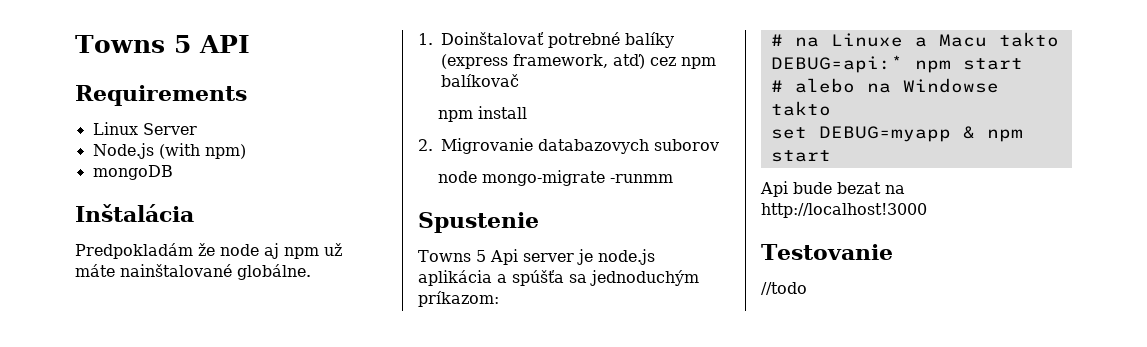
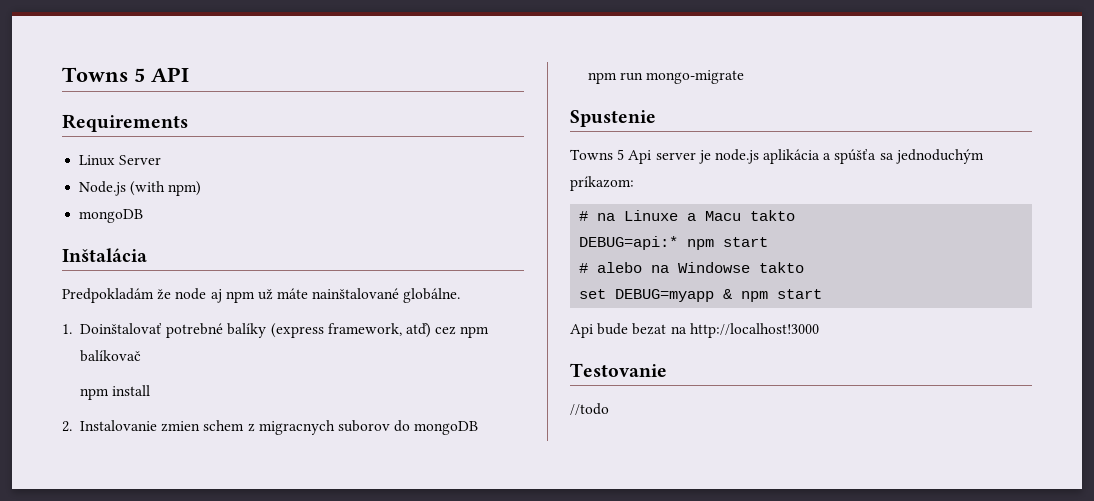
[441,138,719,154] [437,171,477,183] Migrovanie databazovych suborov // node -> [79,420,479,435] [587,72,644,84] Instalovanie zmien schem z migracnych suborov do mongoDB // npm run
[609,174,673,183] -runmm -> (745, 77) none

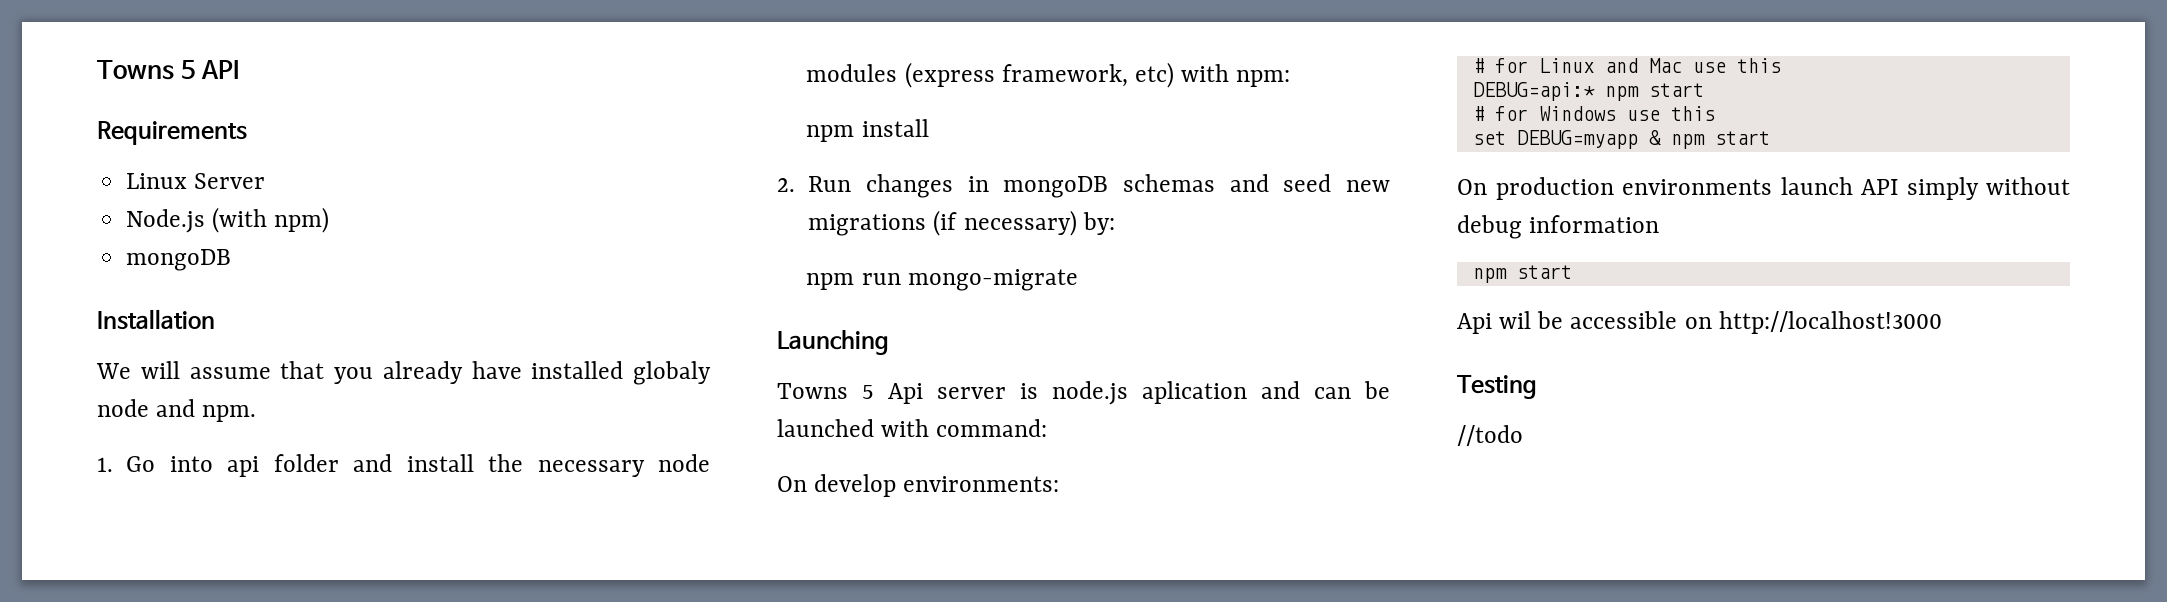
[62,248,147,262] [62,288,461,303] [62,323,490,338] [79,350,141,362] [79,385,151,400] [62,420,479,435] Inštalácia // Predpokladám že node aj npm už máte nainštalované globálne. // 1. Doinštalovať potrebné balíky (express framework, atď) cez npm balíkovač // npm install // 2. Instalovanie zmien schem z migracnych suborov do mongoDB -> [97,309,215,330] [96,361,711,385] [97,399,257,422] [97,454,710,477] [806,62,1291,88] [806,119,929,142] [777,174,1390,198] [808,210,1115,236] Installation // We will assume that you already have installed globaly node and npm. // 1. Go into api folder and install the necessary node modules (express framework, etc) with npm: // npm install // 2. Run changes in mongoDB schemas and seed new migrations (if necessary) by:
[570,110,656,127] Spustenie -> [777,330,889,355] Launching
[698,149,984,164] [570,176,634,191] [579,210,796,221] je node.js aplikácia a spúšťa sa jednoduchým príkazom: // # na Linuxe a Macu takto -> [1020,381,1390,405] [777,419,1048,437] [777,474,1060,497] [1472,58,1781,73] is node.js aplication and can be launched with command: // On develop environments: // # for Linux and Mac use this
[597,262,805,273] alebo na Windowse takto -> [1494,106,1715,121] for Windows use this
[570,323,687,338] Api bude bezat na -> [1457,177,2070,200] [1457,215,1660,239] [1472,265,1572,283] [1457,311,1712,334] On production environments launch API simply without debug information // npm start // Api wil be accessible on
[570,363,667,377] Testovanie -> [1457,375,1537,399] Testing

